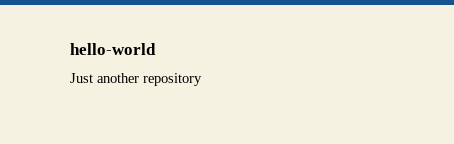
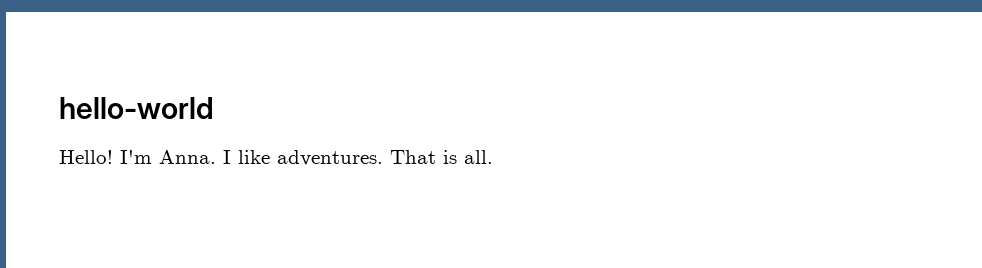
[70,73,202,86] Just another repository -> [59,150,493,166] Hello! I'm Anna. I like adventures. That is all.

